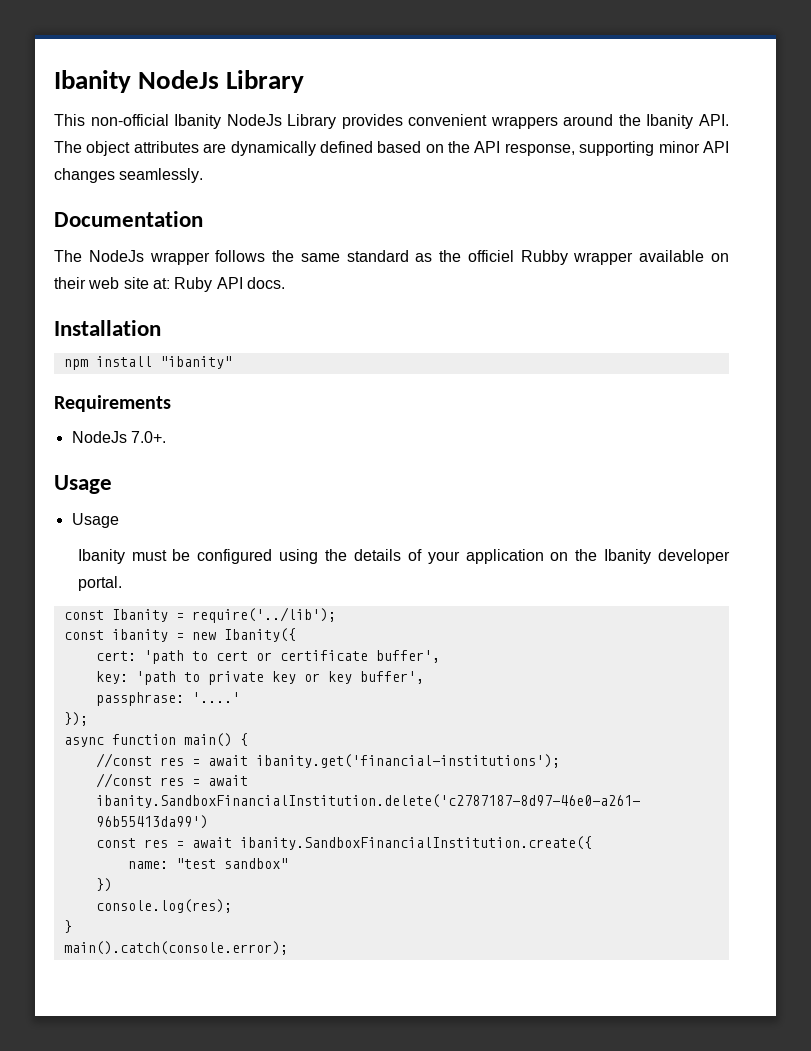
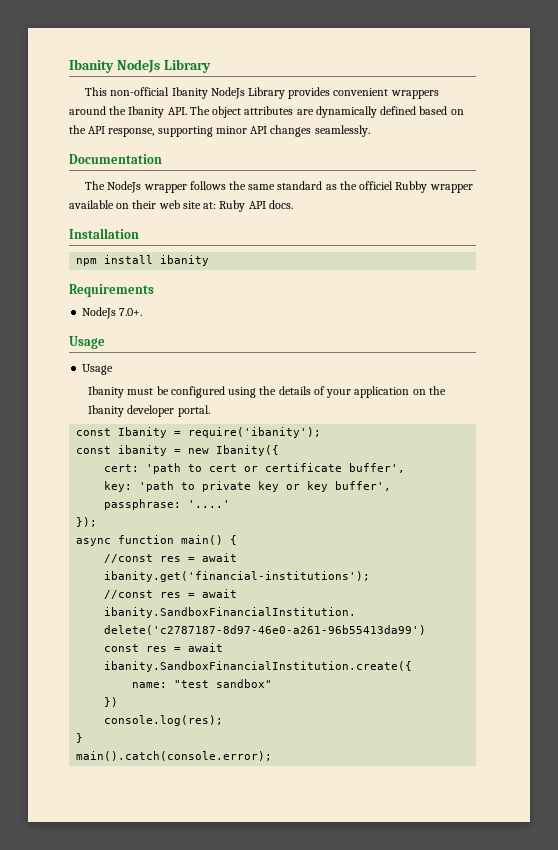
[159,356,232,369] "ibanity" -> [160,255,210,266] ibanity
[191,607,336,623] require('../lib'); -> [188,427,322,438] require('ibanity');

